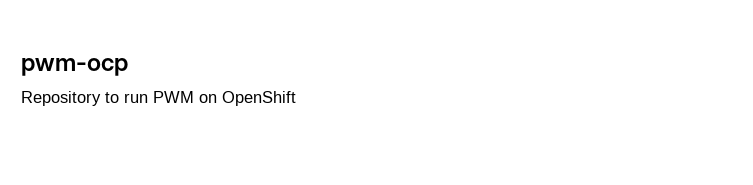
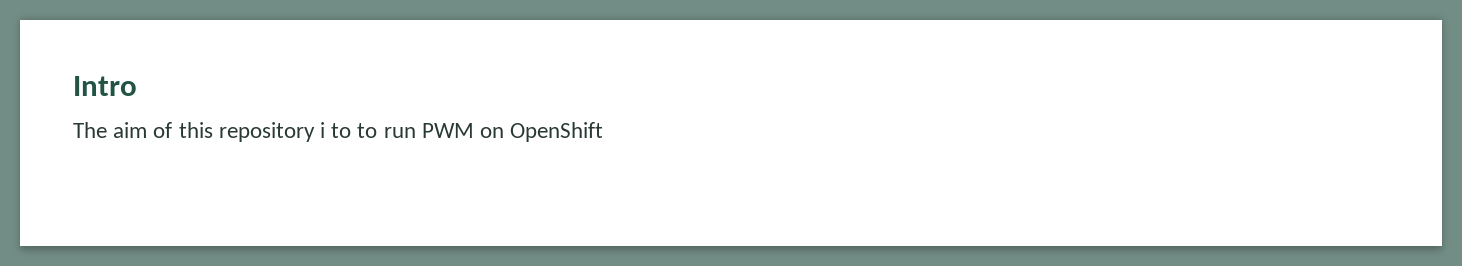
[21,58,128,76] [21,91,101,106] pwm-ocp // Repository -> [73,76,137,96] [73,122,352,142] Intro // The aim of this repository i to

